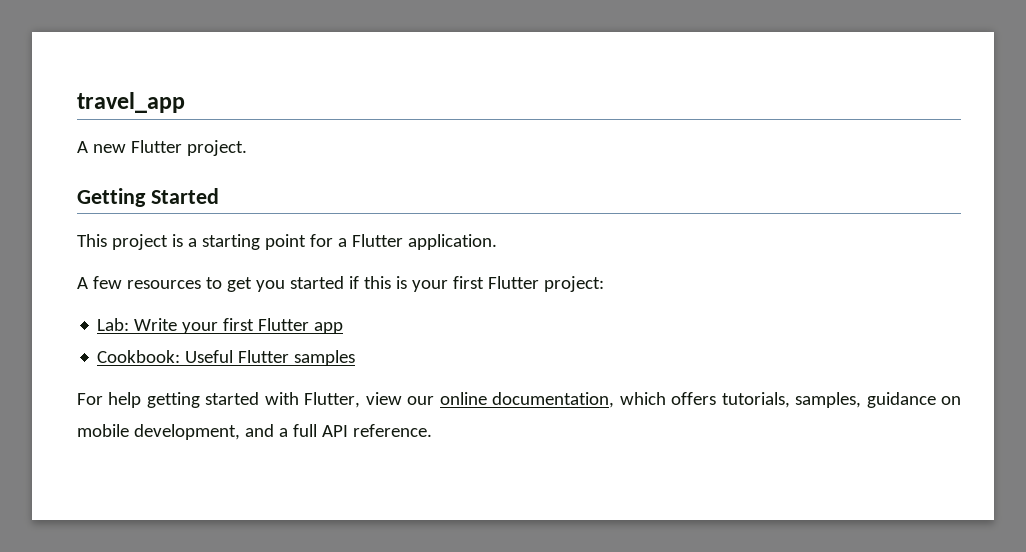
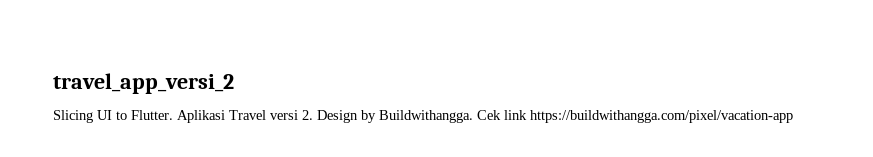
[77,92,185,113] [77,140,247,156] [77,188,219,207] [77,234,497,250] [77,276,604,292] [97,318,344,334] [97,350,356,366] [77,392,962,408] [77,424,432,440] travel_app // A new Flutter project. // Getting Started // This project is a starting point for a Flutter application. // A few resources to get you started if this is your first Flutter project: // Lab: Write your first Flutter app // Cookbook: Useful Flutter samples // For help getting started with Flutter, view our online documentation, which offers tutorials, samples, guidance on mobile development, and a full API reference. -> [53,73,234,94] [53,110,793,123] travel_app_versi_2 // Slicing UI to Flutter. Aplikasi Travel versi 2. Design by Buildwithangga. Cek link https://buildwithangga.com/pixel/vacation-app

